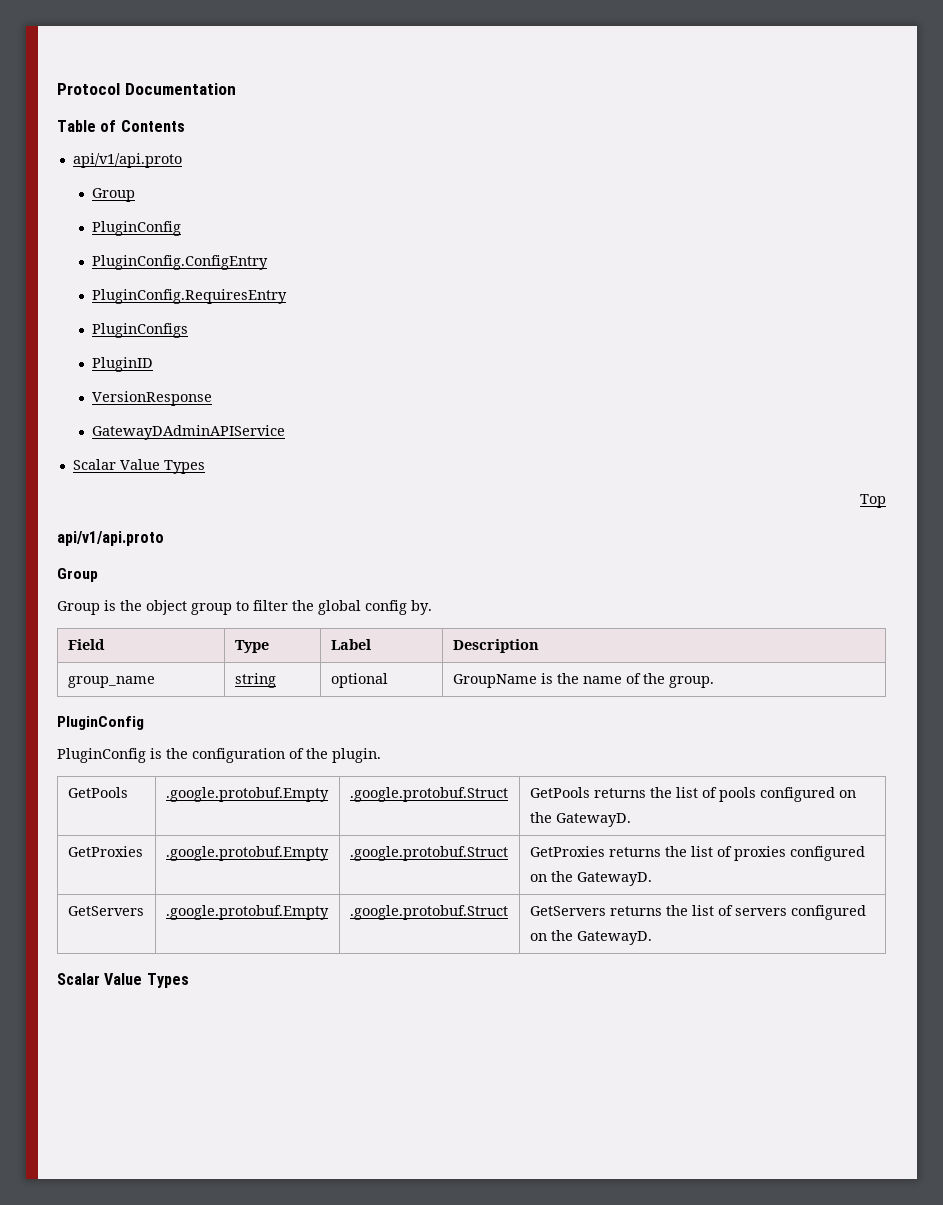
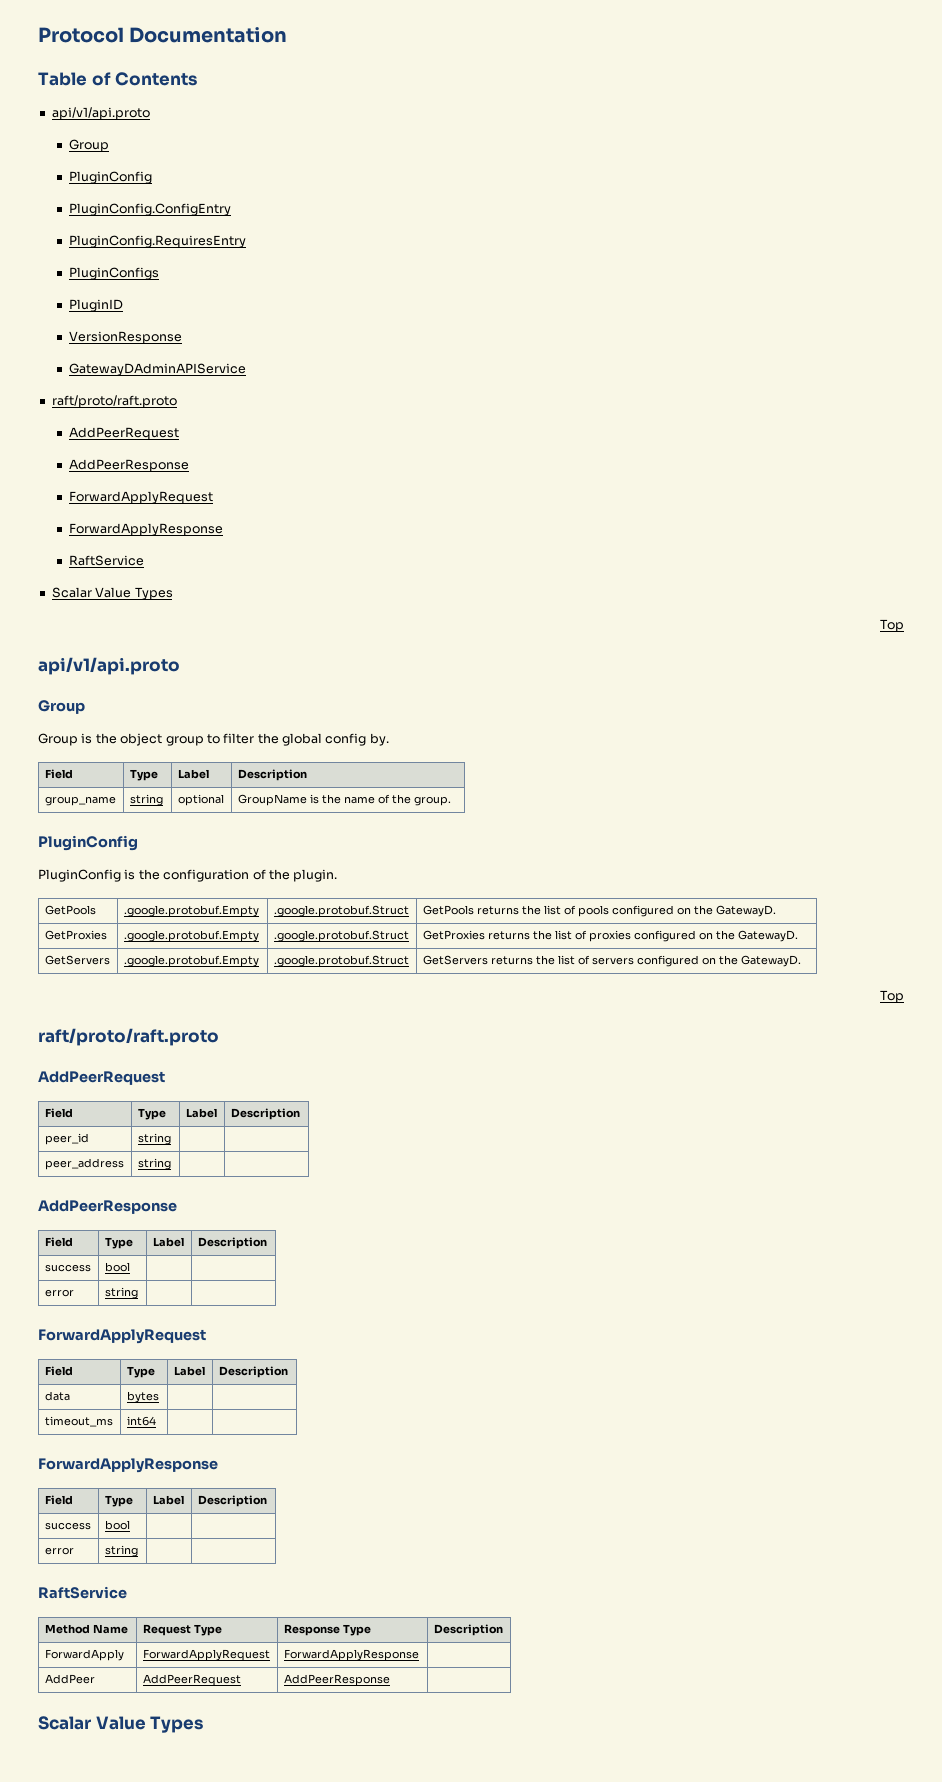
(286, 432) none -> [51,395,177,408] [68,427,179,440] [68,459,189,472] [68,491,213,504] [68,523,223,536] [68,555,144,566] // raft/proto/raft.proto // AddPeerRequest // AddPeerResponse // ForwardApplyRequest // ForwardApplyResponse // RaftService
(652, 938) none -> [880,990,904,1003] [38,1028,219,1046] [38,1071,165,1085] [44,1108,73,1118] [137,1108,166,1120] [185,1108,217,1118] [230,1108,300,1120] [44,1133,89,1145] [137,1133,171,1145] [44,1158,124,1170] [137,1158,171,1170] [38,1200,177,1214] [44,1237,73,1247] [104,1237,133,1249] [152,1237,184,1247] [197,1237,267,1249] [44,1264,91,1272] [104,1262,130,1272] [44,1289,74,1297] [104,1287,138,1299] [38,1329,206,1344] [44,1366,73,1376] [126,1366,155,1378] [173,1366,205,1376] [218,1366,288,1378] [44,1391,70,1401] [126,1391,159,1403] [44,1416,113,1427] [126,1416,156,1426] [38,1458,218,1473] [44,1495,73,1505] [104,1495,133,1507] [152,1495,184,1505] [197,1495,267,1507] [44,1522,91,1530] [104,1520,130,1530] [44,1547,74,1555] [104,1545,138,1557] [38,1586,127,1599] [44,1624,128,1634] [142,1624,222,1636] [283,1624,371,1636] [433,1624,503,1636] [44,1649,124,1661] [142,1649,270,1661] [283,1649,419,1661] [44,1674,95,1684] [142,1674,241,1686] [283,1674,390,1686] // Top // raft/proto/raft.proto // AddPeerRequest // Field | Type | Label | Description // peer_id | string | | // peer_address | string | | // AddPeerResponse // Field | Type | Label | Description // success | bool | | // error | string | | // ForwardApplyRequest // Field | Type | Label | Description // data | bytes | | // timeout_ms | int64 | | // ForwardApplyResponse // Field | Type | Label | Description // success | bool | | // error | string | | // RaftService // Method Name | Request Type | Response Type | Description // ForwardApply | ForwardApplyRequest | ForwardApplyResponse | // AddPeer | AddPeerRequest | AddPeerResponse |

